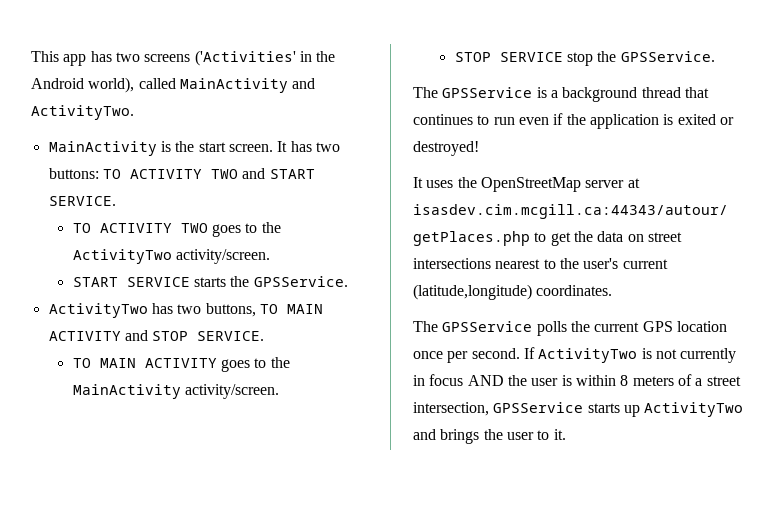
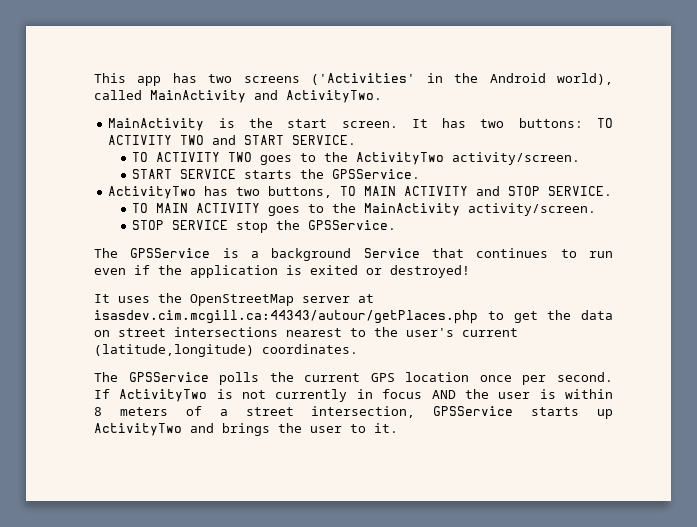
[641,87,681,98] thread -> [363,248,420,258] Service

